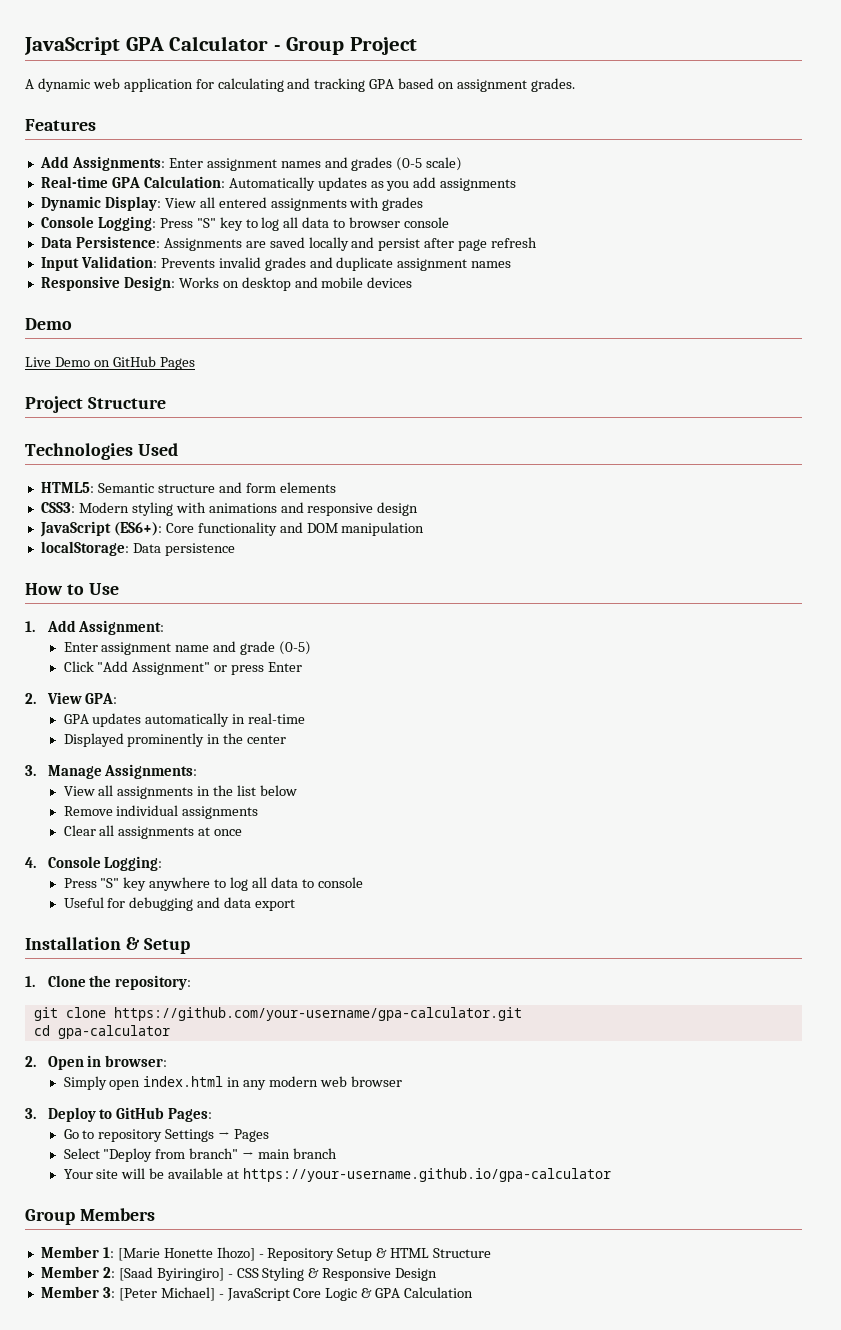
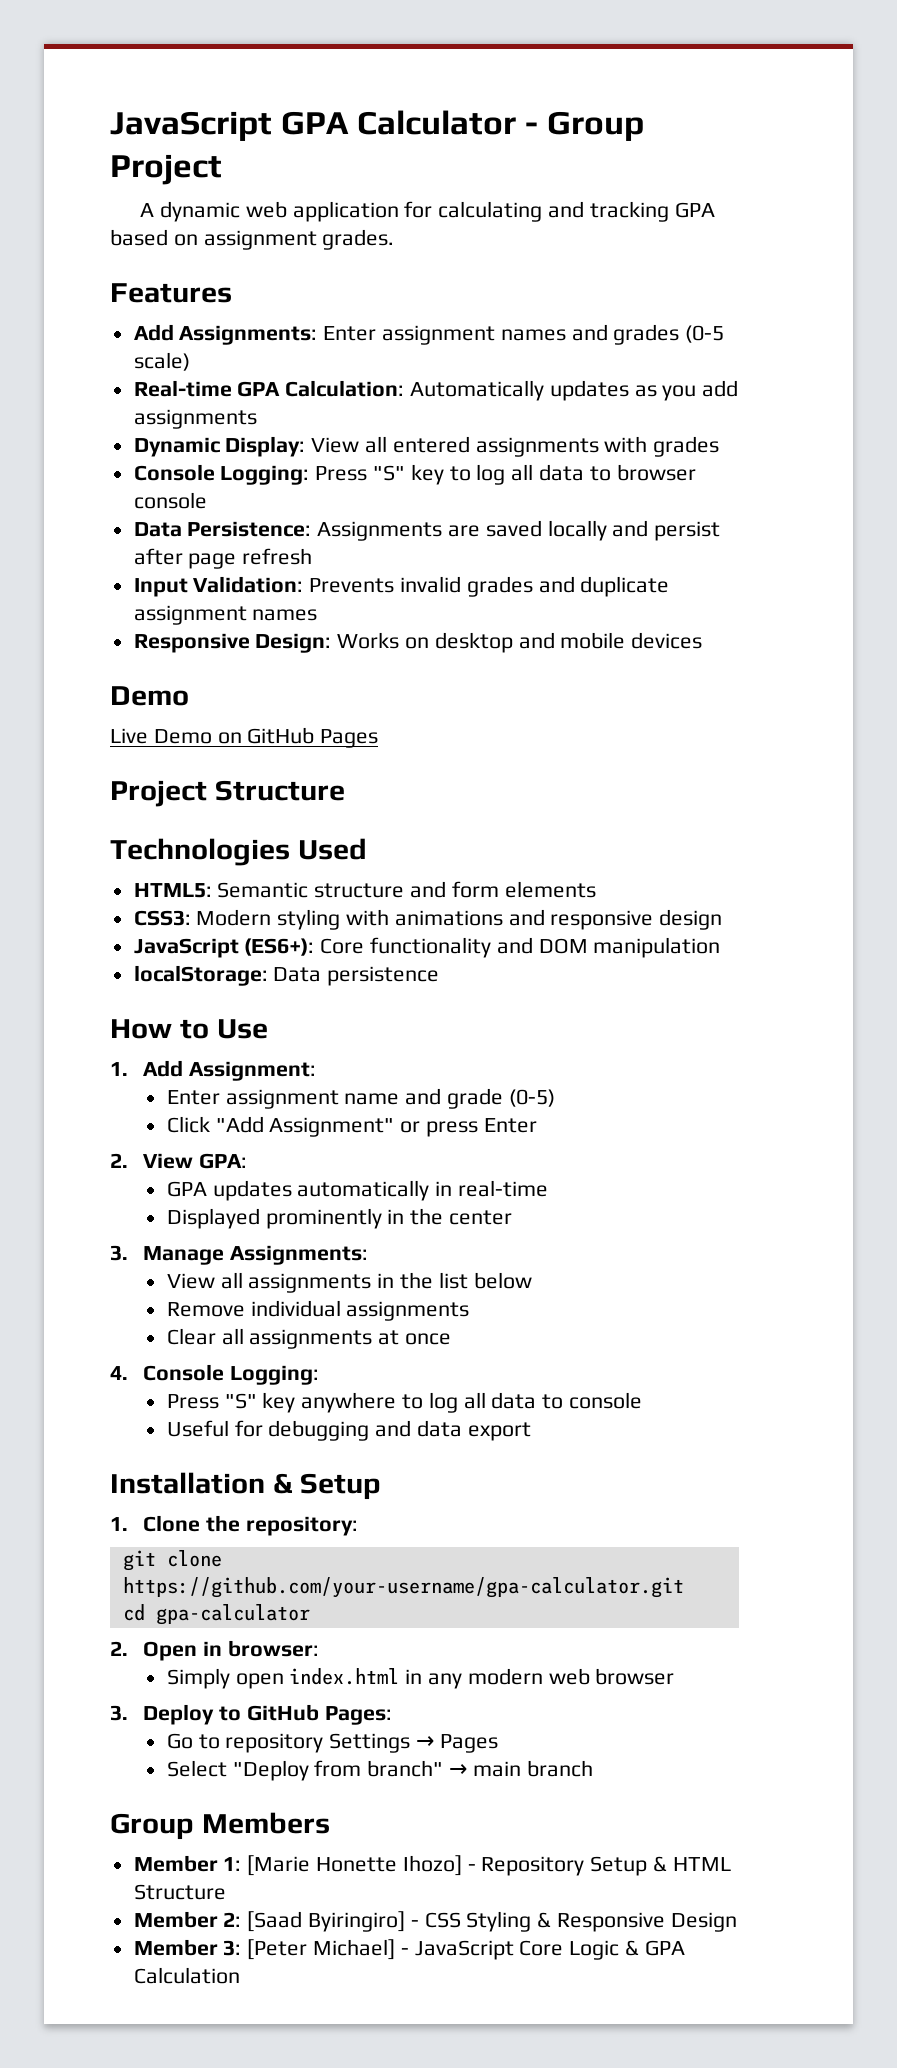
[63,1168,611,1182] // Your site will be available at https://your-username.github.io/gpa-calculator -> (593, 1768) none

